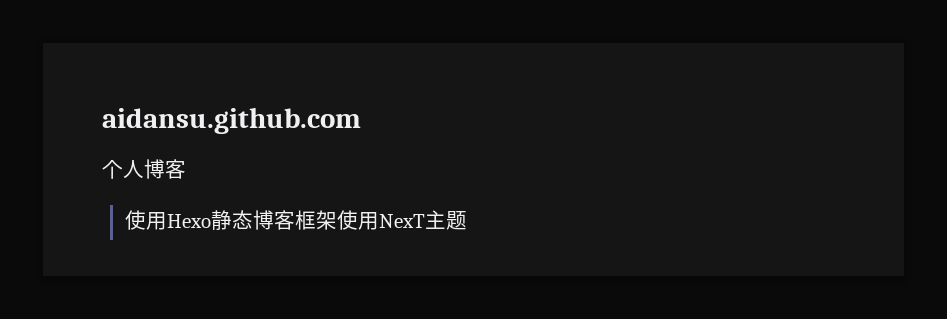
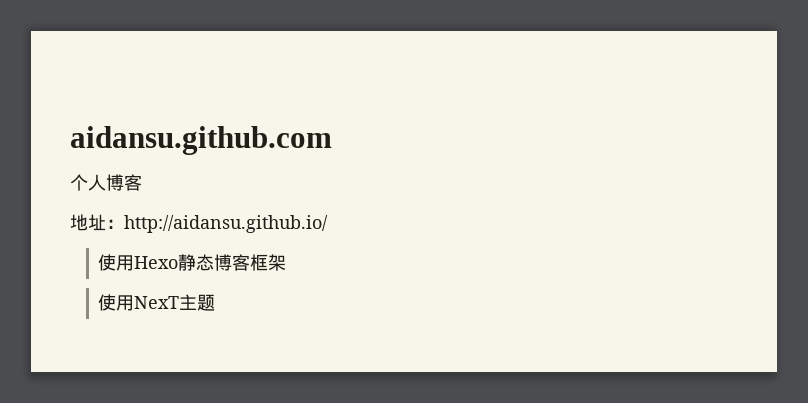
(186, 169) none -> [70,214,328,233] // 地址：http://aidansu.github.io/
(337, 220) none -> (287, 262) //

